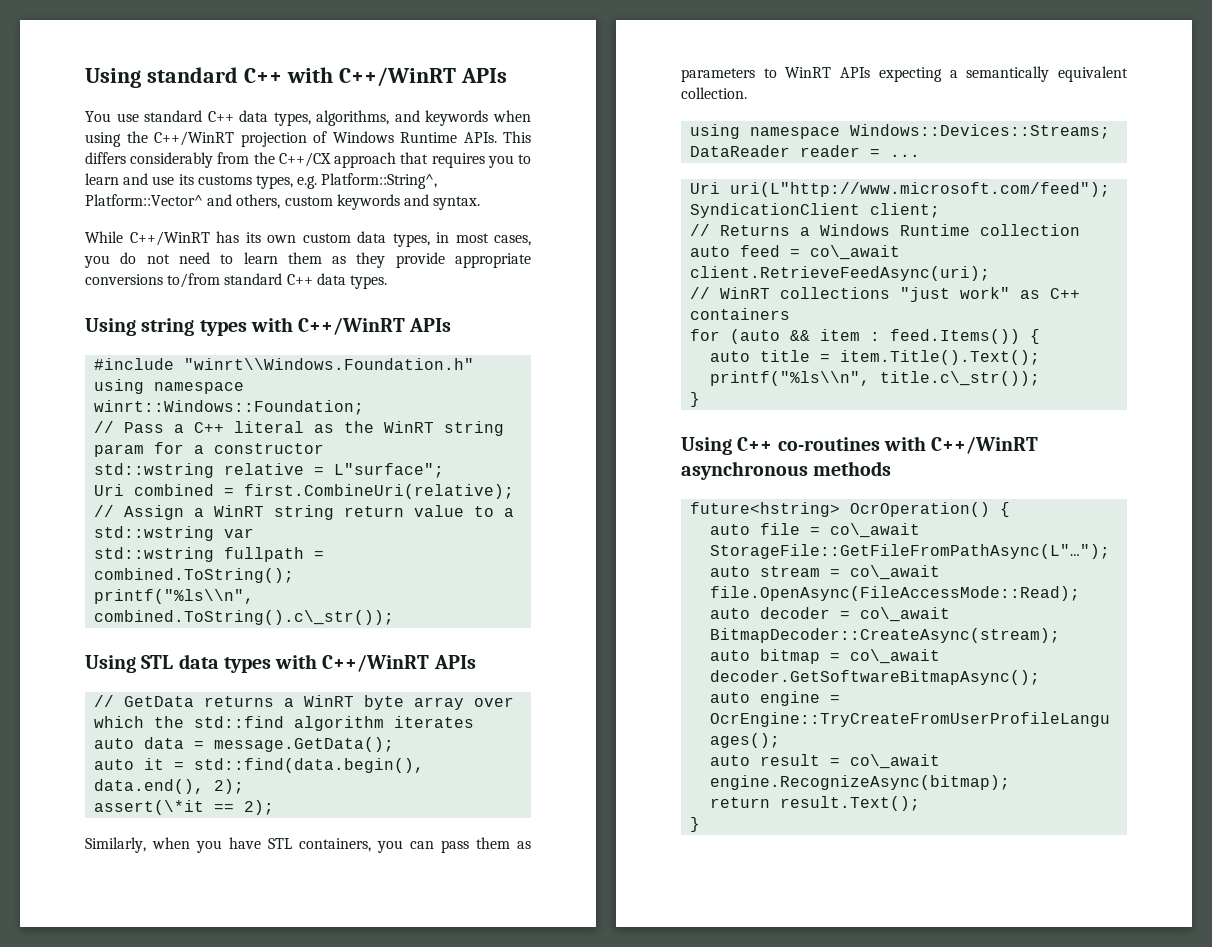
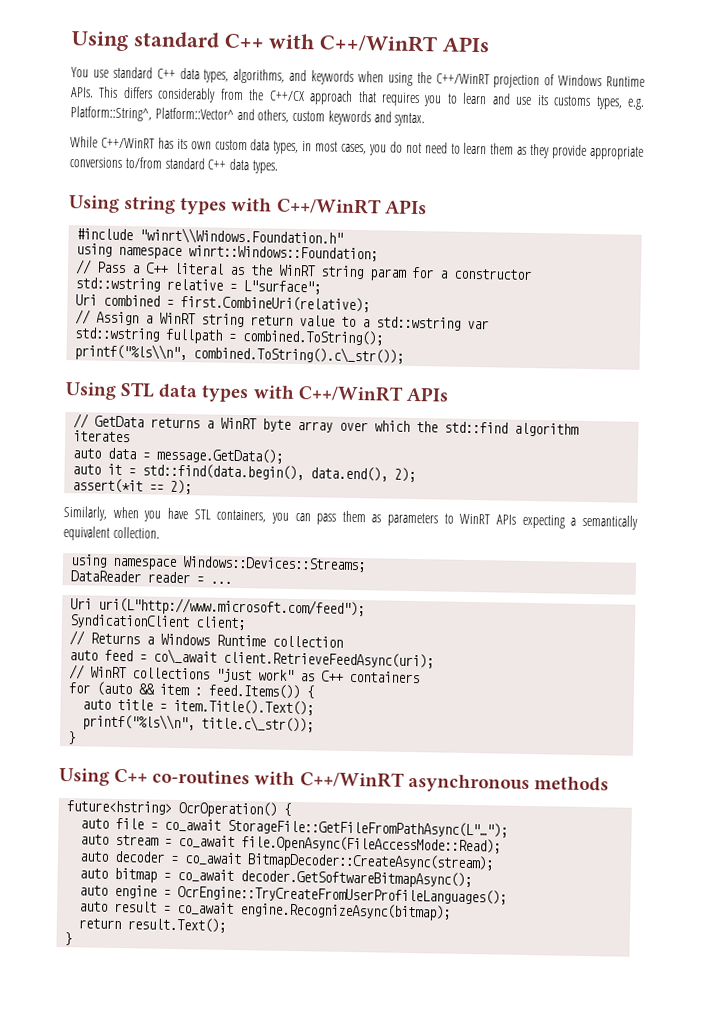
[94,800,205,815] assert(\*it -> [72,478,144,494] assert(*it
[830,523,921,538] co\_await -> [164,818,222,832] co_await
[850,565,941,580] co\_await -> [178,835,236,849] co_await
[860,607,951,622] co\_await -> [184,852,243,866] co_await
[850,649,941,664] co\_await -> [177,869,235,883] co_await
[850,754,941,769] co\_await -> [177,902,235,915] co_await

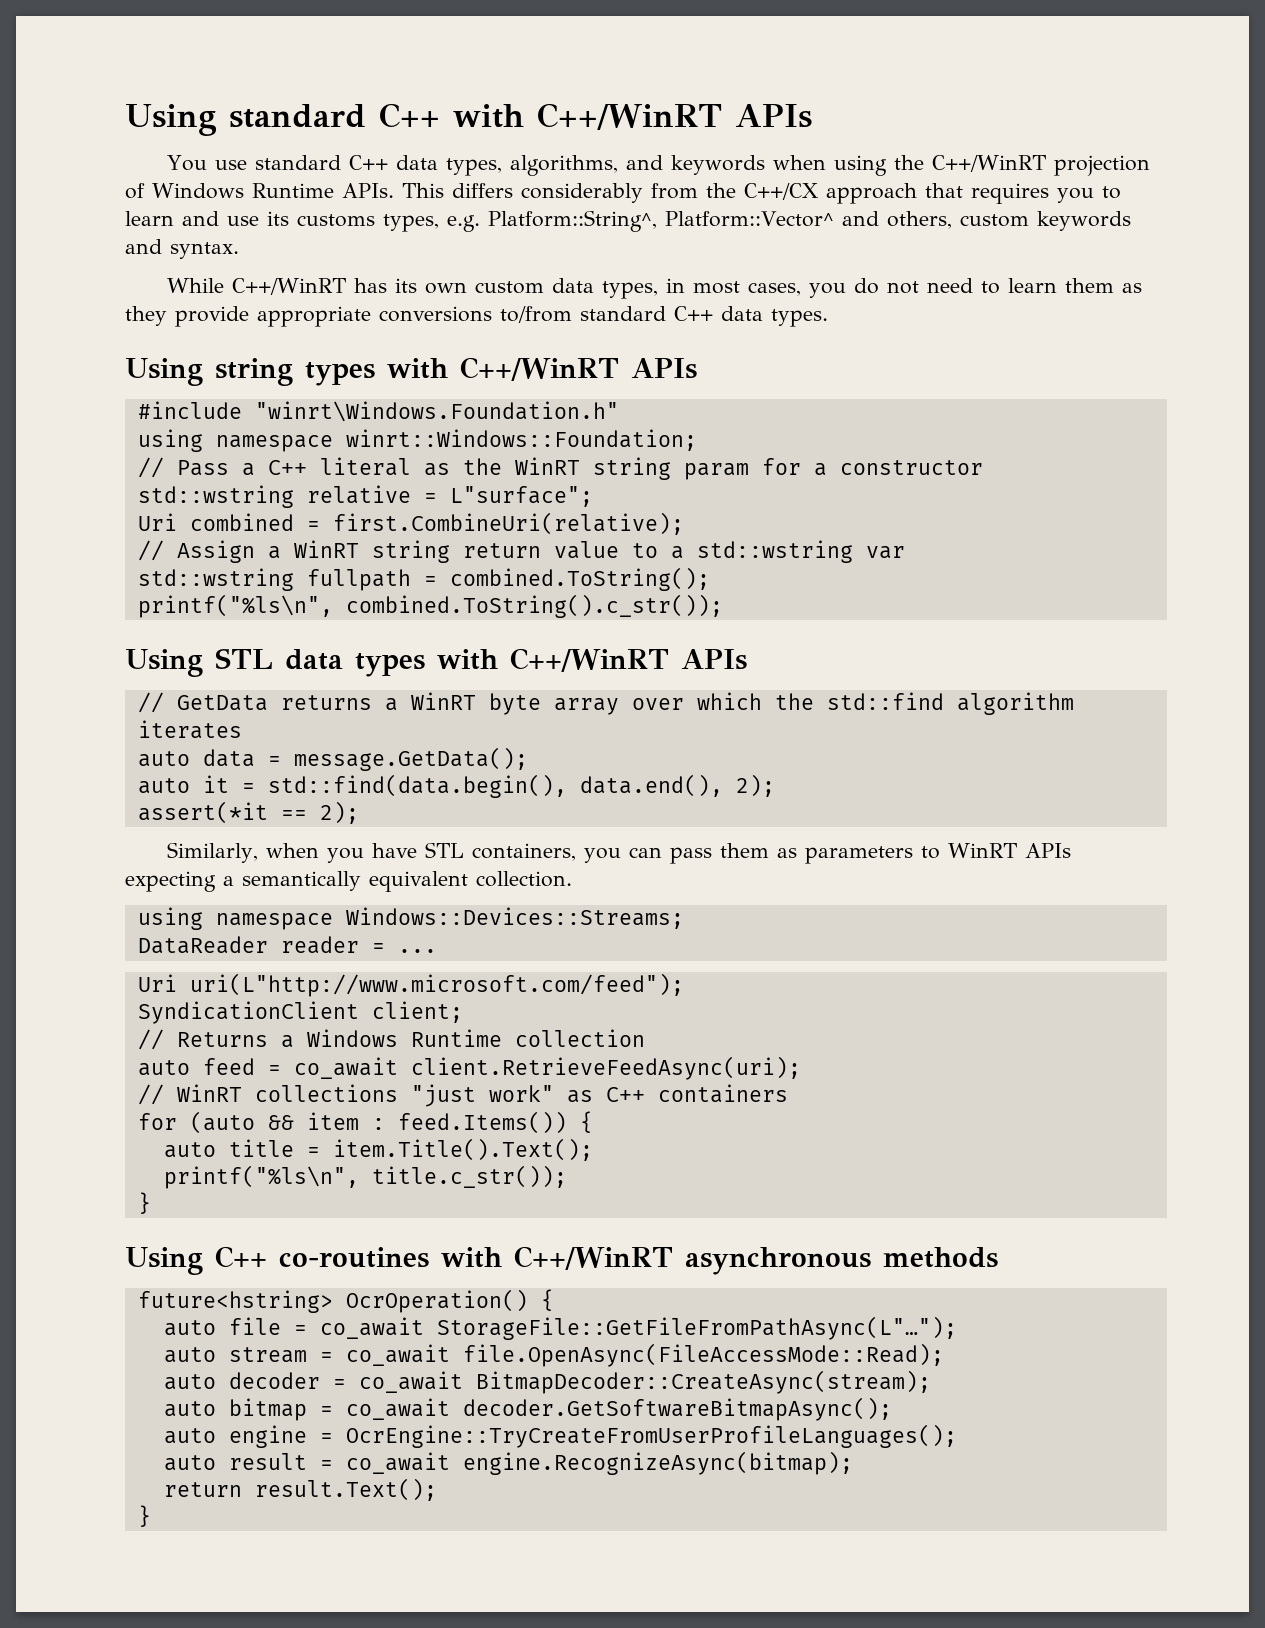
[139,227,344,246] "winrt\\Windows.Foundation.h" -> [254,401,619,422] "winrt\Windows.Foundation.h"
[74,343,405,364] printf("%ls\\n", combined.ToString().c\_str()); -> [137,594,723,618] printf("%ls\n", combined.ToString().c_str());
[153,648,218,665] co\_await -> [293,1057,398,1079] co_await
[82,713,315,733] printf("%ls\\n", title.c\_str()); -> [163,1165,567,1189] printf("%ls\n", title.c_str());

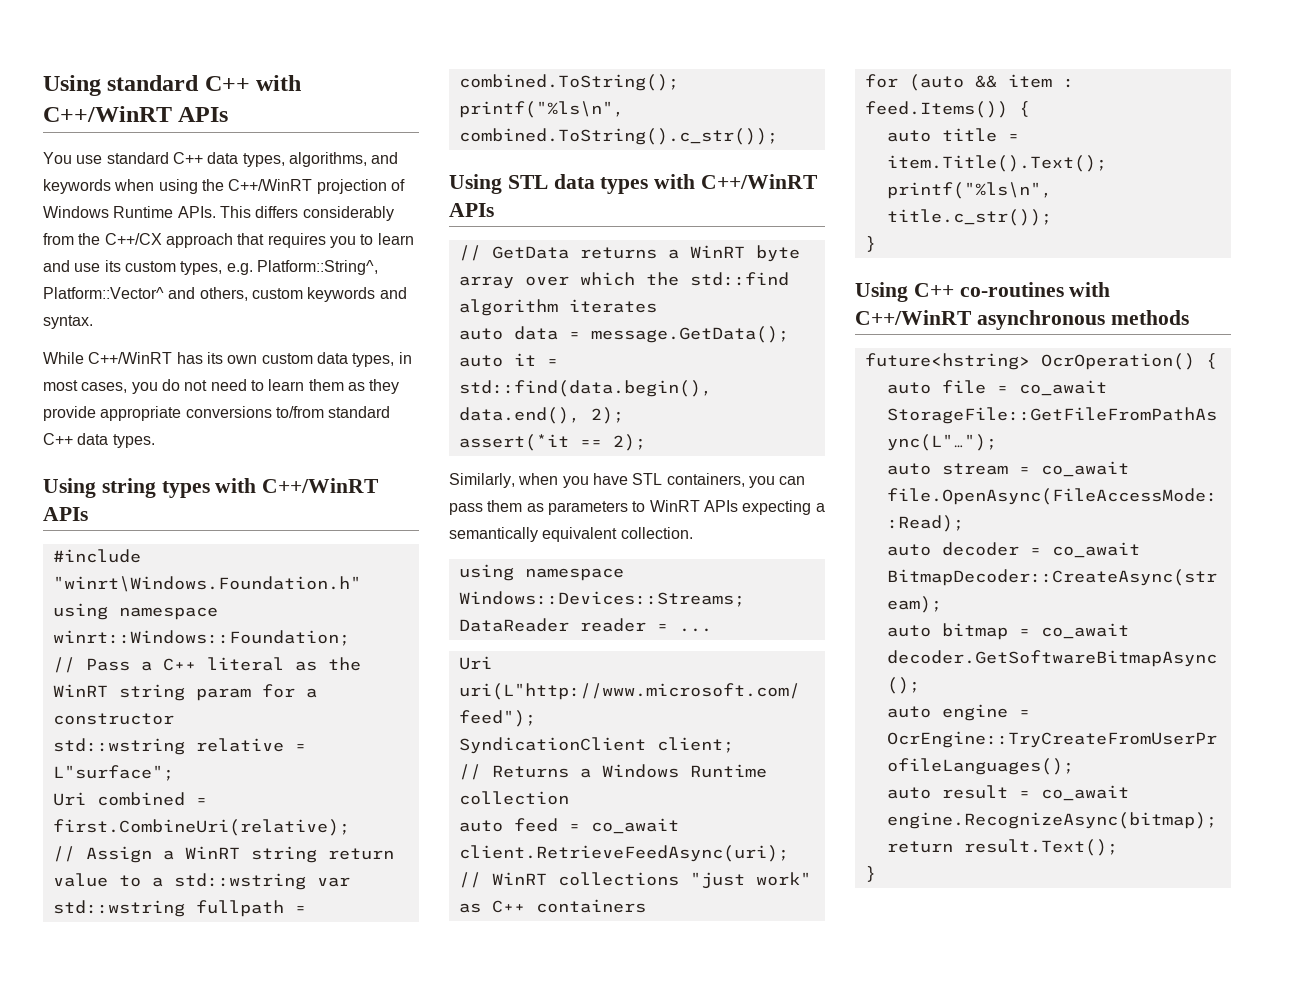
[297,214,375,227] customs -> [124,261,176,272] custom

